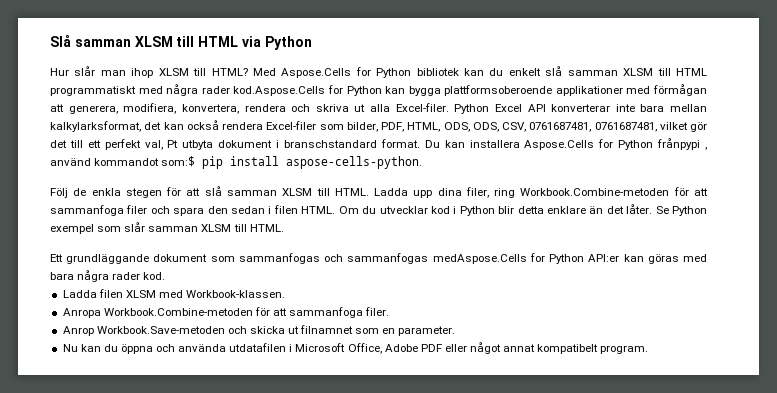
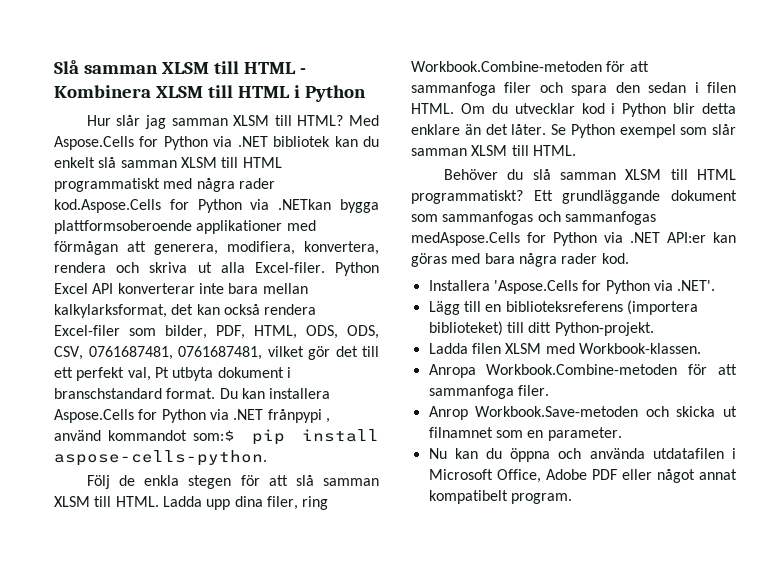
[241,36,261,47] via -> [299,68,306,74] [54,85,300,98] - Kombinera XLSM till HTML i
[100,68,154,78] man ihop -> [145,115,228,129] jag samman
(412, 73) none -> [213,136,268,147] via .NET
[385,86,406,94] kan -> [250,199,332,210] via .NETkan
(654, 145) none -> [209,409,264,420] via .NET
(284, 228) none -> [443,169,736,180] [411,190,523,204] Behöver du slå samman XLSM till HTML programmatiskt?
(585, 259) none -> [604,232,660,243] via .NET
(166, 276) none -> [428,280,716,294] [428,300,698,315] [428,321,654,336] // Installera 'Aspose.Cells for Python via .NET'. // Lägg till en biblioteksreferens (importera biblioteket) till ditt Python-projekt.

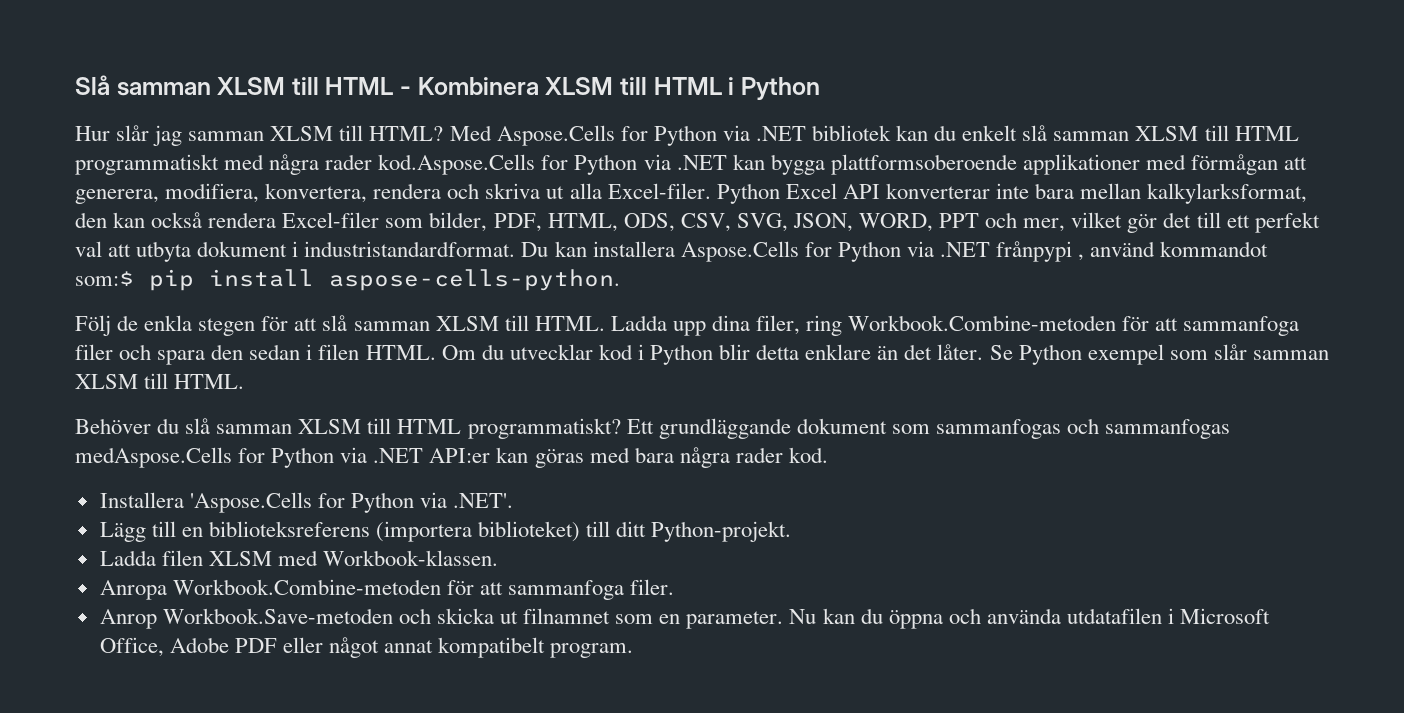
[278,199,332,210] .NETkan -> [676,154,765,170] .NET kan
[171,304,194,315] det -> [75,212,107,228] den
[347,325,379,339] [54,346,262,360] ODS, CSV, 0761687481, 0761687481, -> [680,212,1066,232] CSV, SVG, JSON, WORD, PPT och mer,
[127,367,169,381] val, Pt -> [75,241,132,257] val att
[54,388,216,399] branschstandard format. -> [304,241,516,257] industristandardformat.
(622, 434) // -> (784, 620) none

